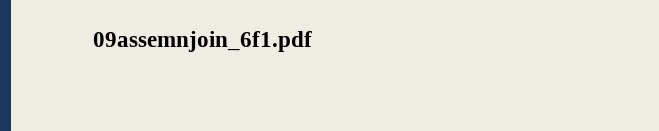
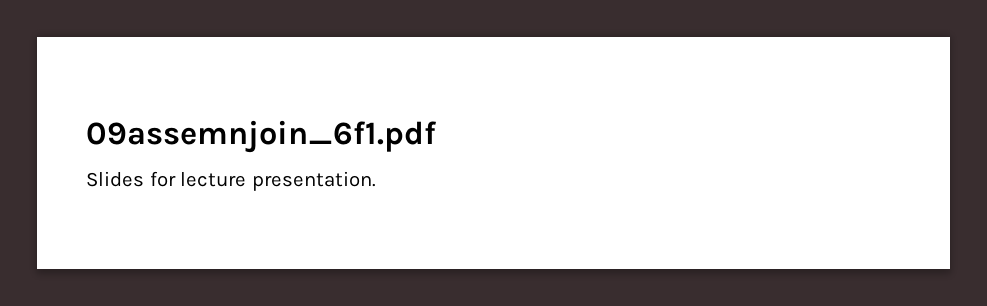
(312, 41) none -> [86,171,376,191] // Slides for lecture presentation.

